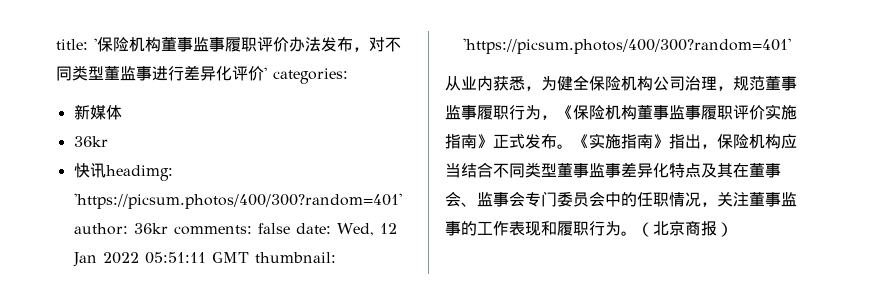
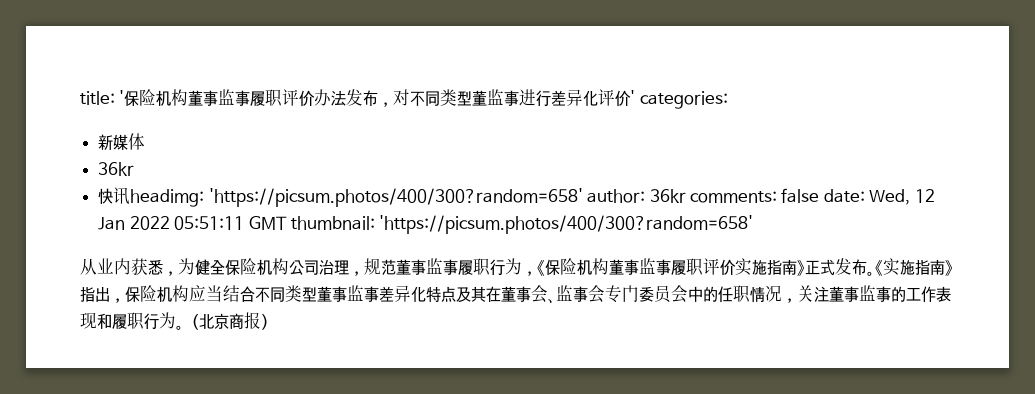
[73,193,402,209] 'https://picsum.photos/400/300?random=401' -> [208,188,583,207] 'https://picsum.photos/400/300?random=658'
[462,38,791,54] 'https://picsum.photos/400/300?random=401' -> [379,215,754,234] 'https://picsum.photos/400/300?random=658'

